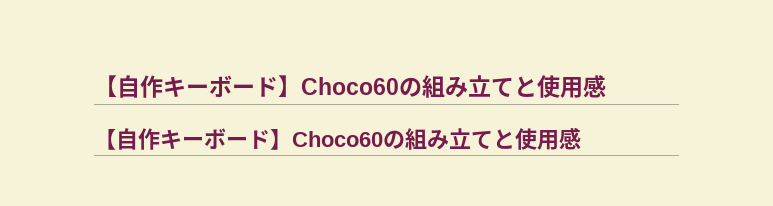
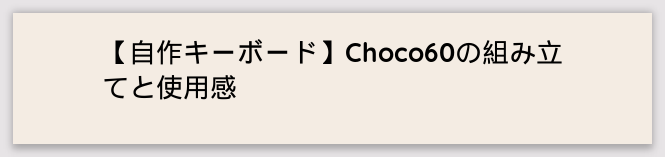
[94,127,581,150] // 【自作キーボード】Choco60の組み立てと使用感 -> (237, 87) none

